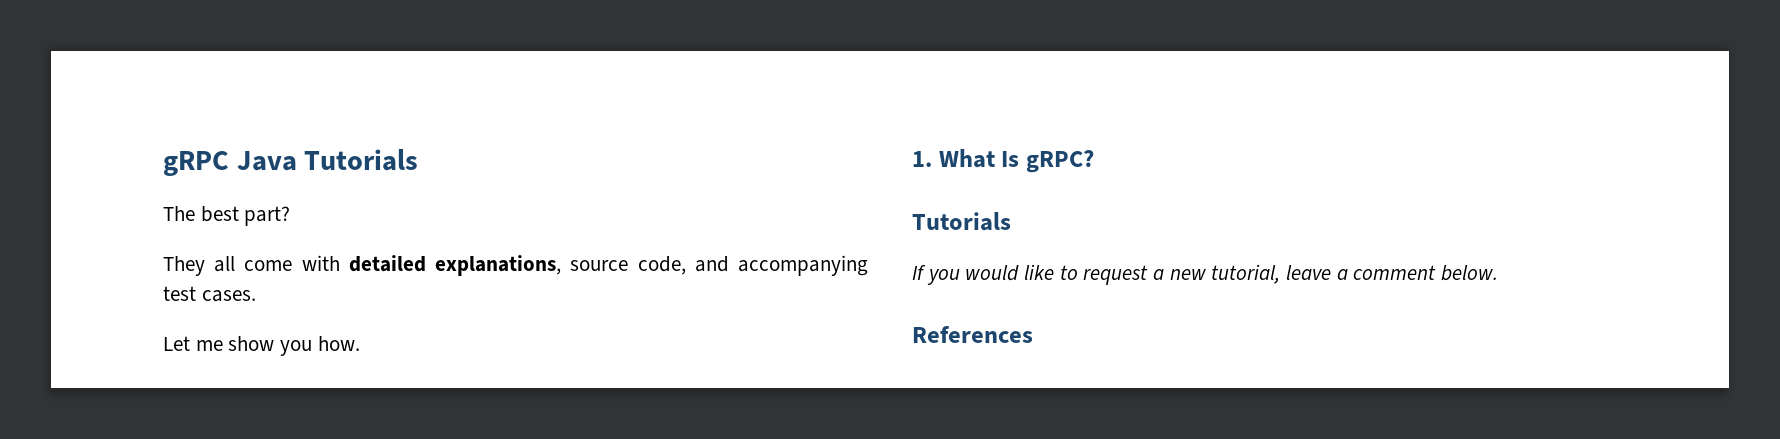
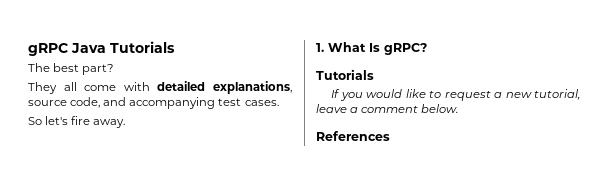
[163,336,360,356] Let me show you how. -> [28,116,126,128] So let's fire away.

